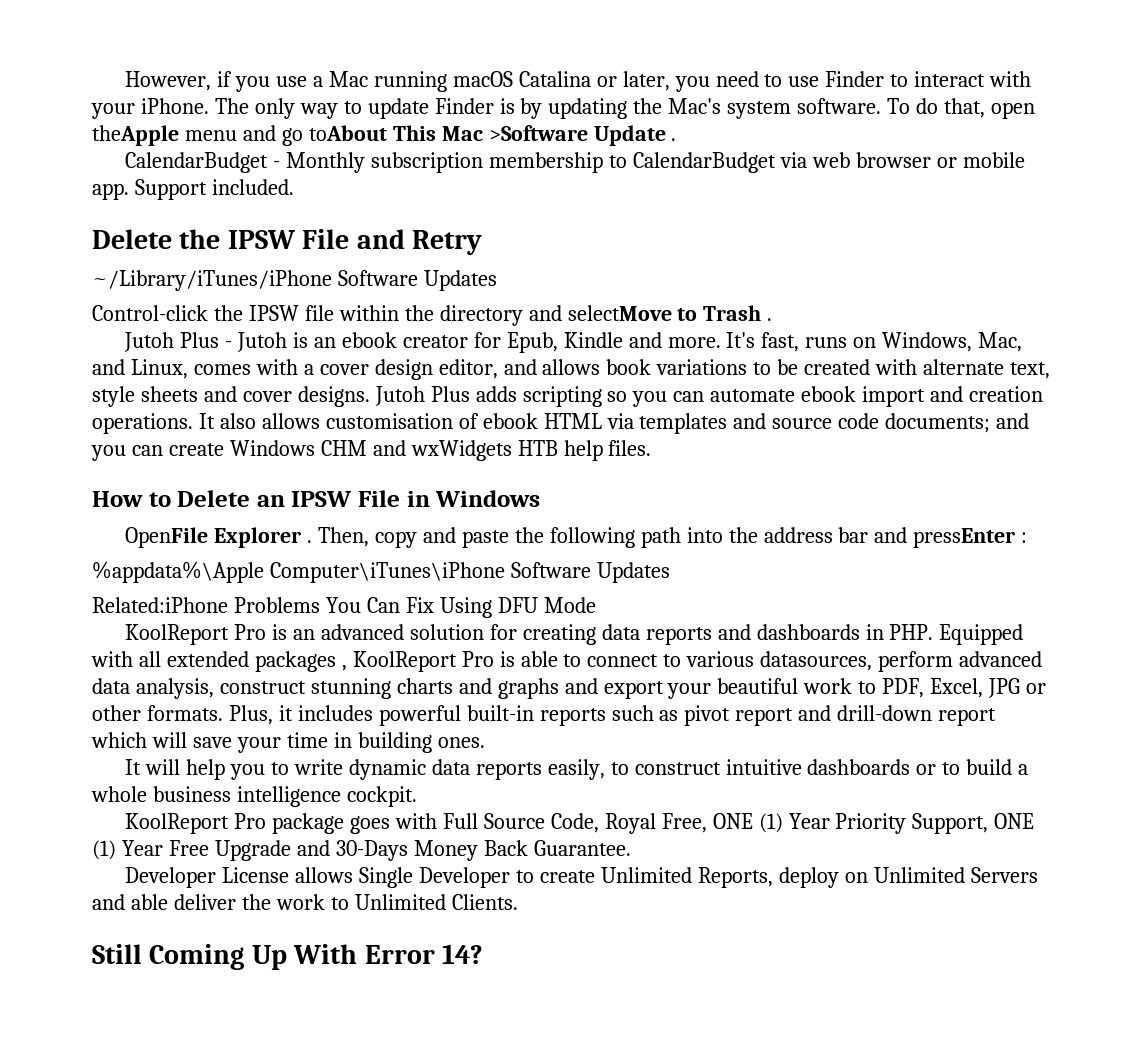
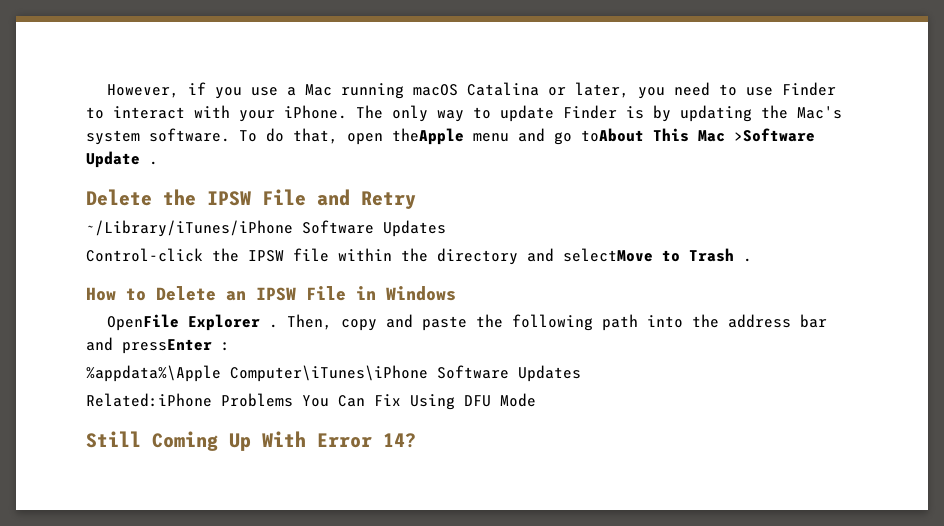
[125,152,1025,173] [92,179,294,200] // CalendarBudget - Monthly subscription membership to CalendarBudget via web browser or mobile app. Support included. -> (158, 163) none
[124,332,1023,353] [92,359,1050,380] [92,386,1044,407] [92,413,1030,434] [91,440,652,461] // Jutoh Plus - Jutoh is an ebook creator for Epub, Kindle and more. It's fast, runs on Windows, Mac, and Linux, comes with a cover design editor, and allows book variations to be created with alternate text, style sheets and cover designs. Jutoh Plus adds scripting so you can automate ebook import and creation operations. It also allows customisation of ebook HTML via templates and source code documents; and you can create Windows CHM and wxWidgets HTB help files. -> (752, 260) none
[125,624,1024,645] [91,651,1043,672] [92,678,1047,699] [92,705,997,726] [91,732,485,753] [125,759,1029,780] [91,786,417,807] [125,813,1035,834] [92,840,631,861] [125,867,1038,888] [92,894,518,910] // KoolReport Pro is an advanced solution for creating data reports and dashboards in PHP. Equipped with all extended packages , KoolReport Pro is able to connect to various datasources, perform advanced data analysis, construct stunning charts and graphs and export your beautiful work to PDF, Excel, JPG or other formats. Plus, it includes powerful built-in reports such as pivot report and drill-down report which will save your time in building ones. // It will help you to write dynamic data reports easily, to construct intuitive dashboards or to build a whole business intelligence cockpit. // KoolReport Pro package goes with Full Source Code, Royal Free, ONE (1) Year Priority Support, ONE (1) Year Free Upgrade and 30-Days Money Back Guarantee. // Developer License allows Single Developer to create Unlimited Reports, deploy on Unlimited Servers and able deliver the work to Unlimited Clients. -> (536, 400) none

